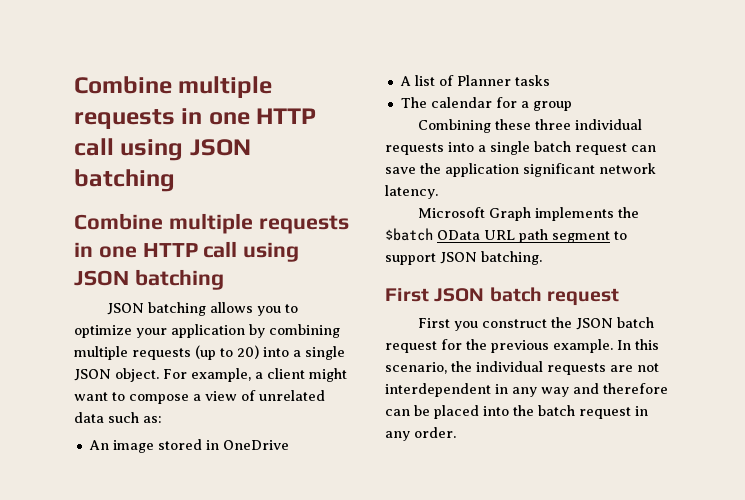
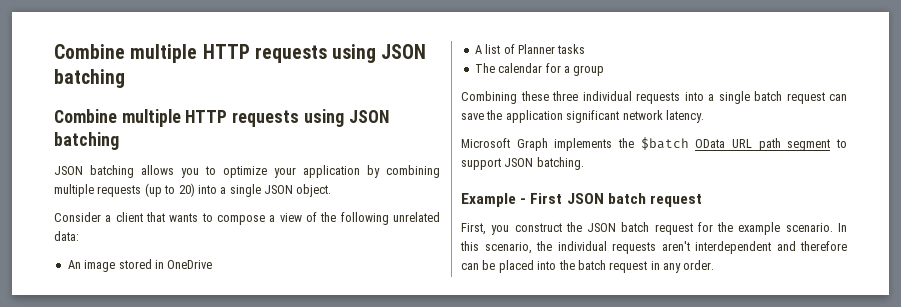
[74,76,273,98] [74,108,317,129] [74,138,114,156] Combine multiple requests in one HTTP call -> [54,44,327,63] Combine multiple HTTP requests
[258,215,349,234] [74,241,238,258] requests in one HTTP call -> [185,110,300,127] HTTP requests
[163,368,347,382] [74,392,108,401] For example, a client might want -> [54,212,199,222] // Consider a client that wants
[259,390,325,401] [74,412,162,423] unrelated data such as: -> [320,212,440,225] [54,231,79,241] the following unrelated data:
(542, 258) none -> [461,193,527,207] Example -
[418,318,451,328] First -> [461,223,486,235] First,
[491,339,613,353] previous example. -> [738,222,833,235] example scenario.
[610,363,659,372] [385,383,569,397] are not interdependent in any way -> [661,241,771,254] aren't interdependent

